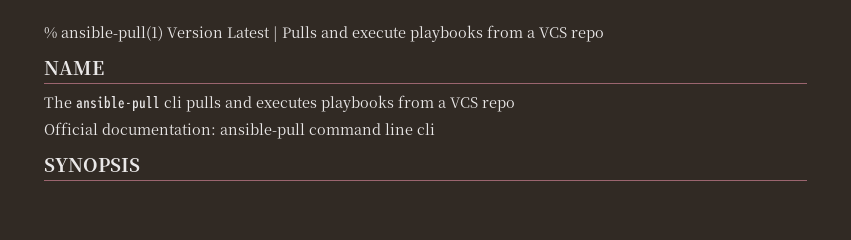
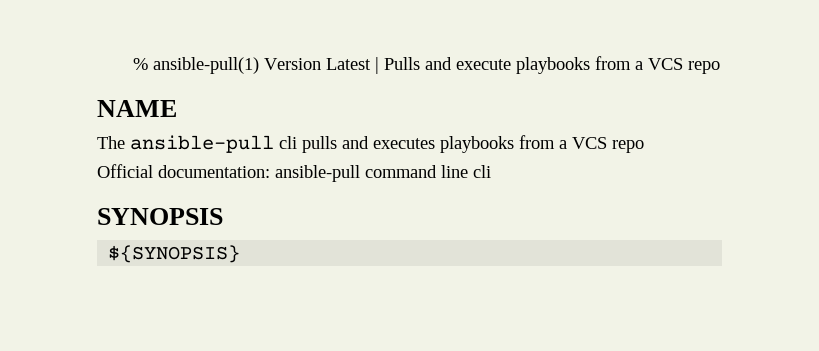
(140, 165) none -> [108,245,241,263] // ${SYNOPSIS}

